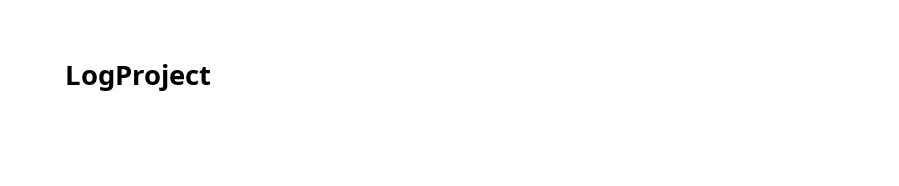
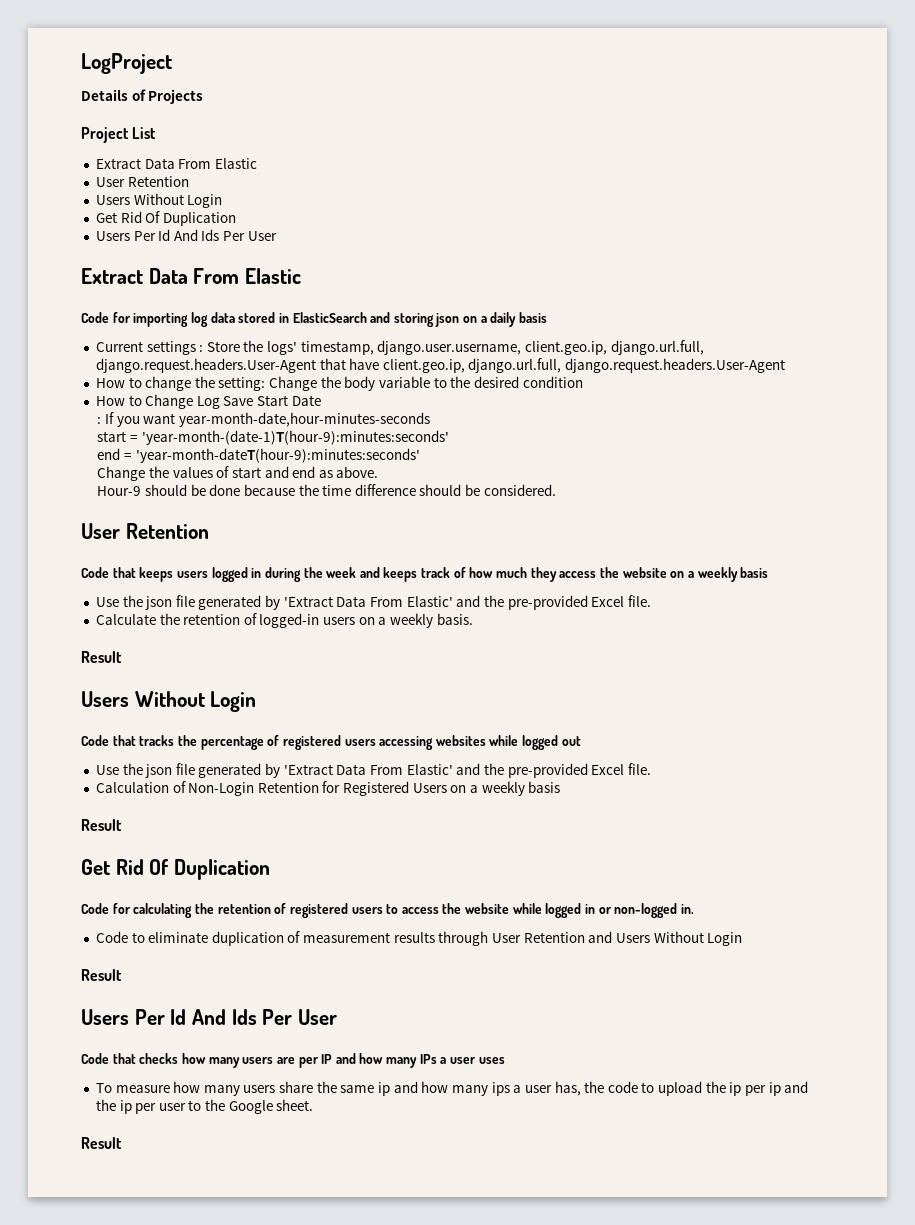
(211, 77) none -> [81,89,204,104] [81,127,157,143] [95,158,257,169] [95,176,189,187] [95,193,223,208] [95,211,236,226] [95,229,277,241] [81,268,302,284] [81,312,548,327] [95,340,704,355] [95,358,786,373] [95,376,583,391] [95,394,321,409] [97,412,430,427] [97,430,449,445] [97,448,420,463] [97,466,379,481] [97,484,556,496] [81,523,209,539] [81,567,769,582] [95,595,651,610] [95,613,473,628] [81,651,122,663] [81,691,257,712] [81,735,581,750] [95,763,651,778] [95,781,561,796] [81,819,122,831] [81,859,271,880] [81,903,694,918] [95,931,743,946] [81,969,122,981] [81,1009,338,1025] [81,1053,505,1068] [95,1081,809,1096] [95,1099,314,1114] [81,1137,122,1149] // Details of Projects // Project List // Extract Data From Elastic // User Retention // Users Without Login // Get Rid Of Duplication // Users Per Id And Ids Per User // Extract Data From Elastic // Code for importing log data stored in ElasticSearch and storing json on a daily basis // Current settings : Store the logs' timestamp, django.user.username, client.geo.ip, django.url.full, django.request.headers.User-Agent that have client.geo.ip, django.url.full, django.request.headers.User-Agent // How to change the setting: Change the body variable to the desired condition // How to Change Log Save Start Date // : If you want year-month-date,hour-minutes-seconds // start = 'year-month-(date-1)T(hour-9):minutes:seconds' // end = 'year-month-dateT(hour-9):minutes:seconds' // Change the values of start and end as above. // Hour-9 should be done because the time difference should be considered. // User Retention // Code that keeps users logged in during the week and keeps track of how much they access the website on a weekly basis // Use the json file generated by 'Extract Data From Elastic' and the pre-provided Excel file. // Calculate the retention of logged-in users on a weekly basis. // Result // Users Without Login // Code that tracks the percentage of registered users accessing websites while logged out // Use the json file generated by 'Extract Data From Elastic' and the pre-provided Excel file. // Calculation of Non-Login Retention for Registered Users on a weekly basis // Result // Get Rid Of Duplication // Code for calculating the retention of registered users to access the website while logged in or non-logged in. // Code to eliminate duplication of measurement results through User Retention and Users Without Login // Result // Users Per Id And Ids Per User // Code that checks how many users are per IP and how many IPs a user uses // To measure how many users share the same ip and how many ips a user has, the code to upload the ip per ip and the ip per user to the Google sheet. // Result

